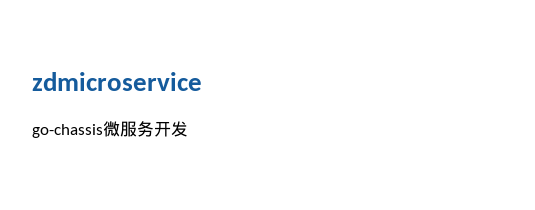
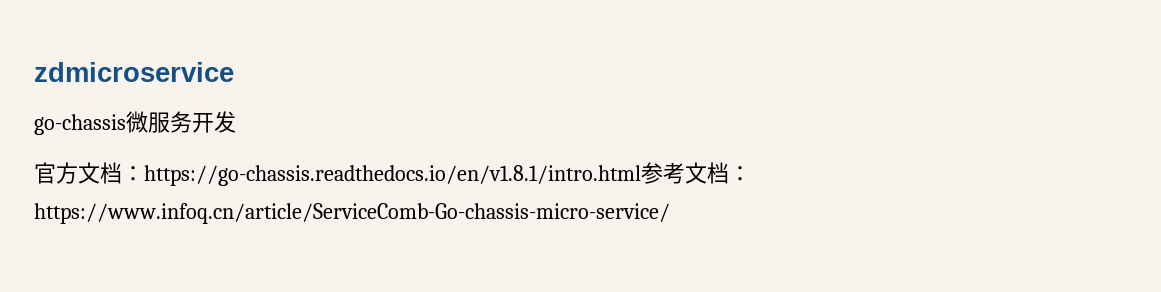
(188, 129) none -> [34,162,751,186] [34,203,670,224] // 官方文档：https://go-chassis.readthedocs.io/en/v1.8.1/intro.html参考文档：https://www.infoq.cn/article/ServiceComb-Go-chassis-micro-service/

